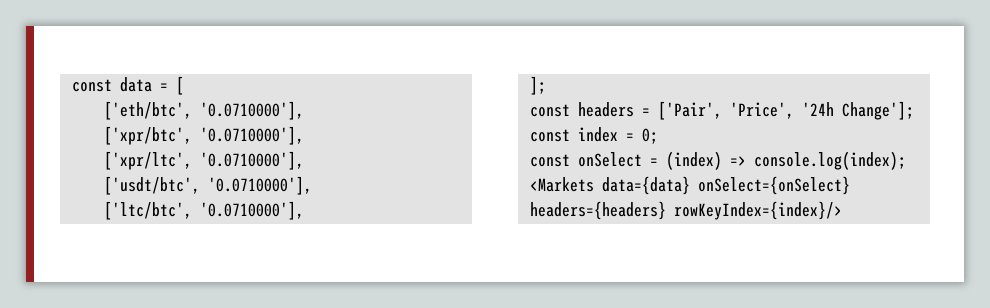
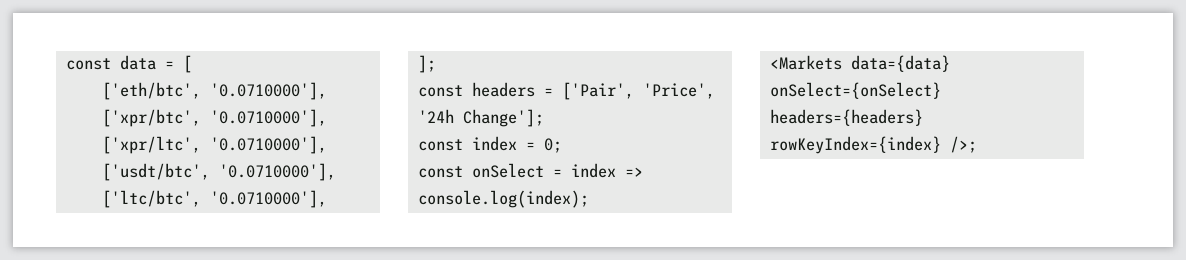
[665,151,722,170] (index) -> [570,163,616,178] index
[673,201,842,220] rowKeyIndex={index}/> -> [769,136,977,154] rowKeyIndex={index} />;

